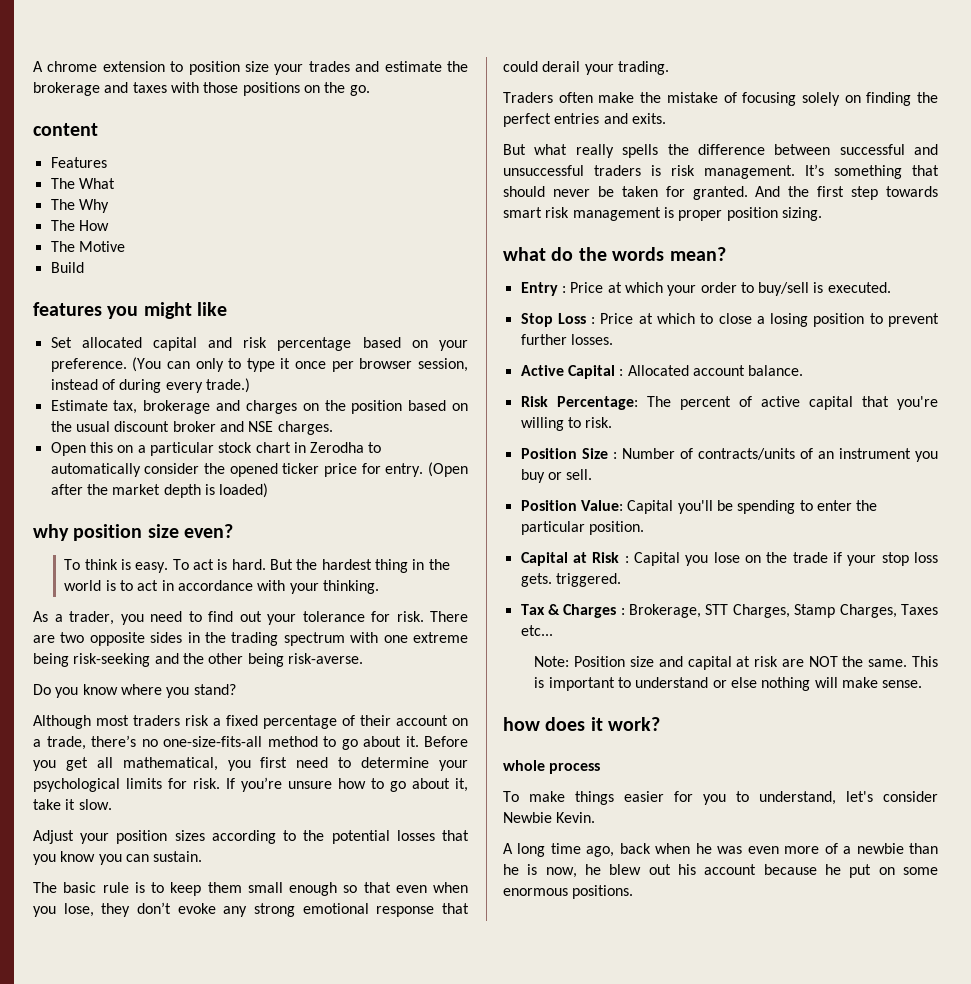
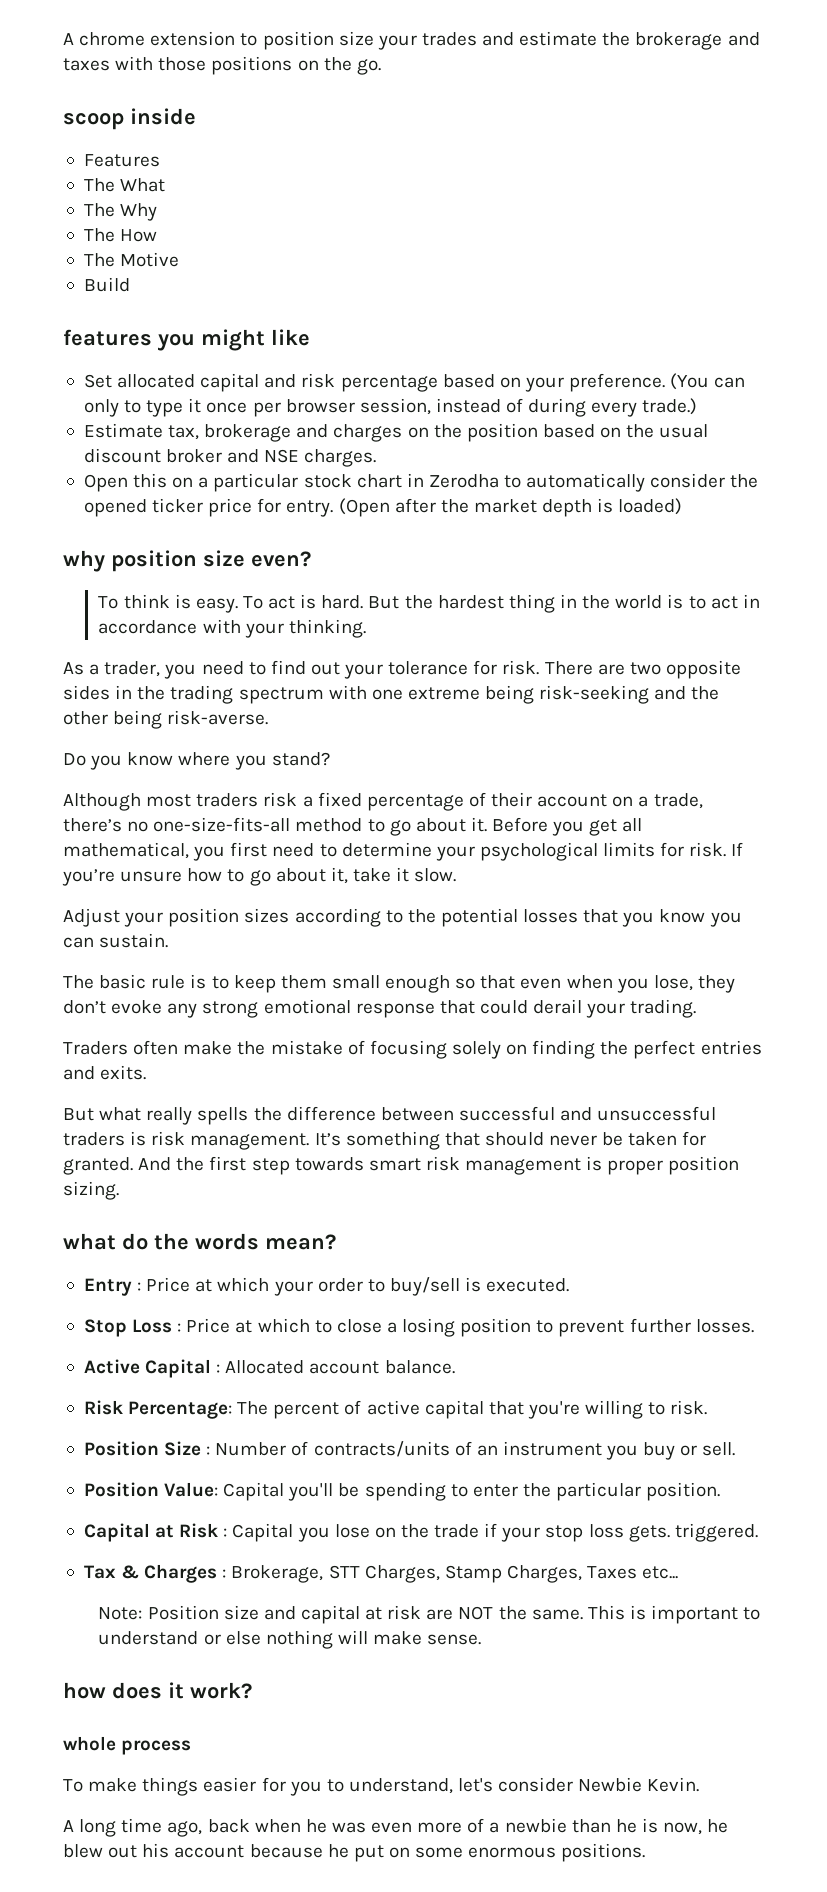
[33,123,98,136] content -> [63,108,196,130] scoop inside

